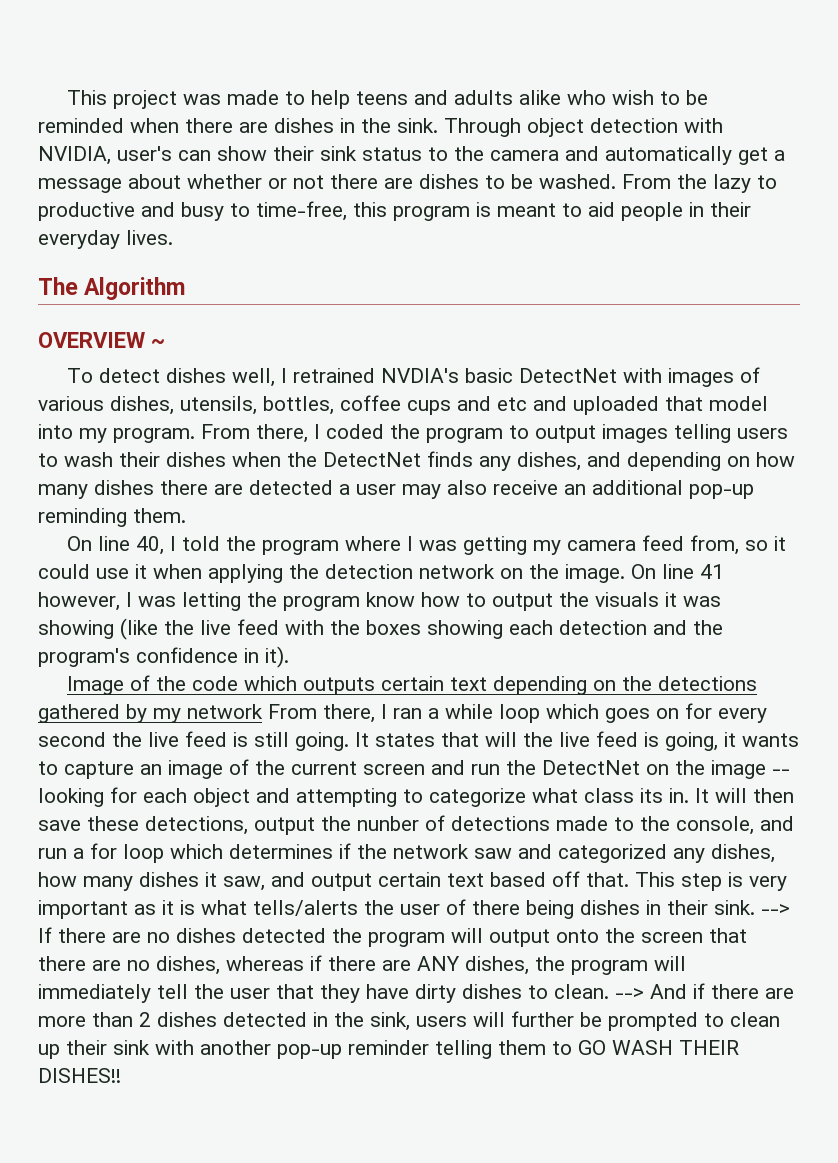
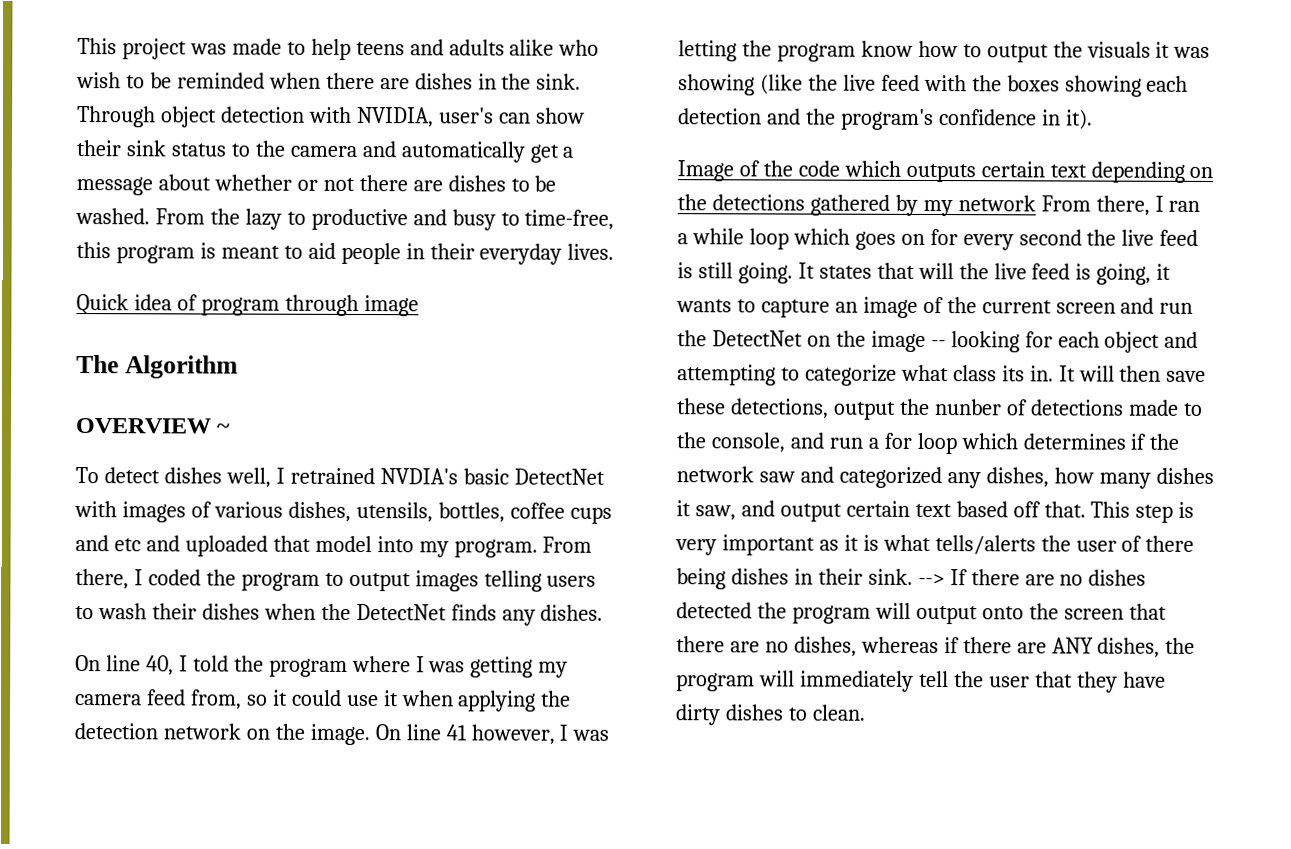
(173, 237) none -> [76,294,419,317] // Quick idea of program through image
[517,452,795,471] [38,480,754,499] [38,508,186,527] dishes, and depending on how many dishes there are detected a user may also receive an additional pop-up reminding them. -> [540,604,604,621] dishes.
[615,983,794,999] [38,1011,780,1031] [38,1040,739,1059] [38,1068,121,1083] --> And if there are more than 2 dishes detected in the sink, users will further be prompted to clean up their sink with another pop-up reminder telling them to GO WASH THEIR DISHES!! -> (866, 712) none

